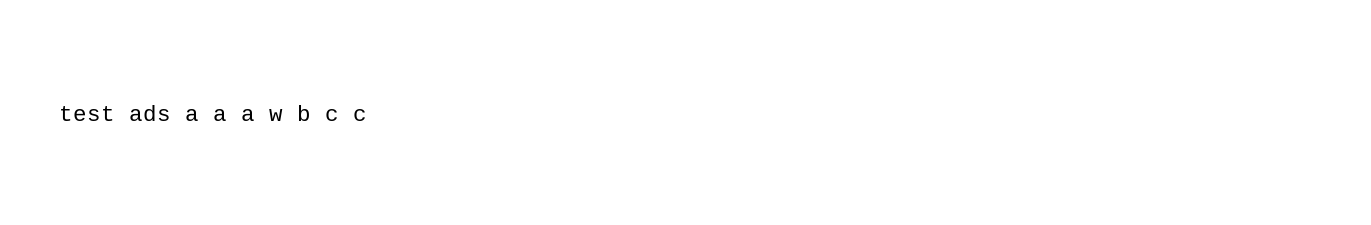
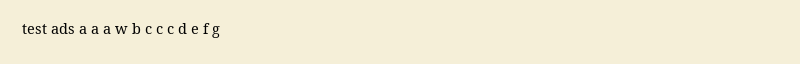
(367, 115) none -> [167,23,220,38] c d e f g

